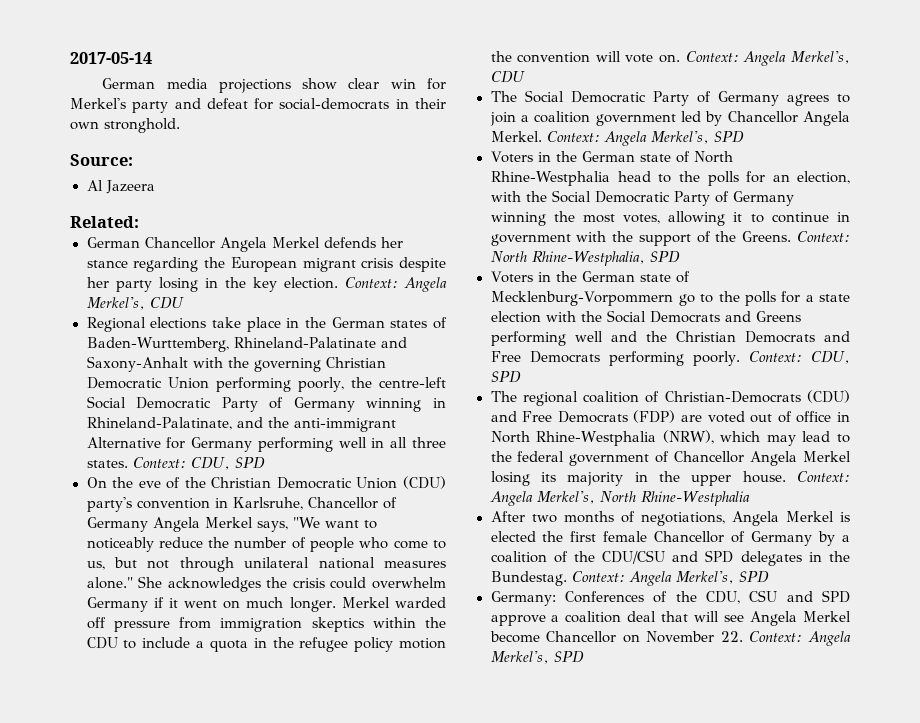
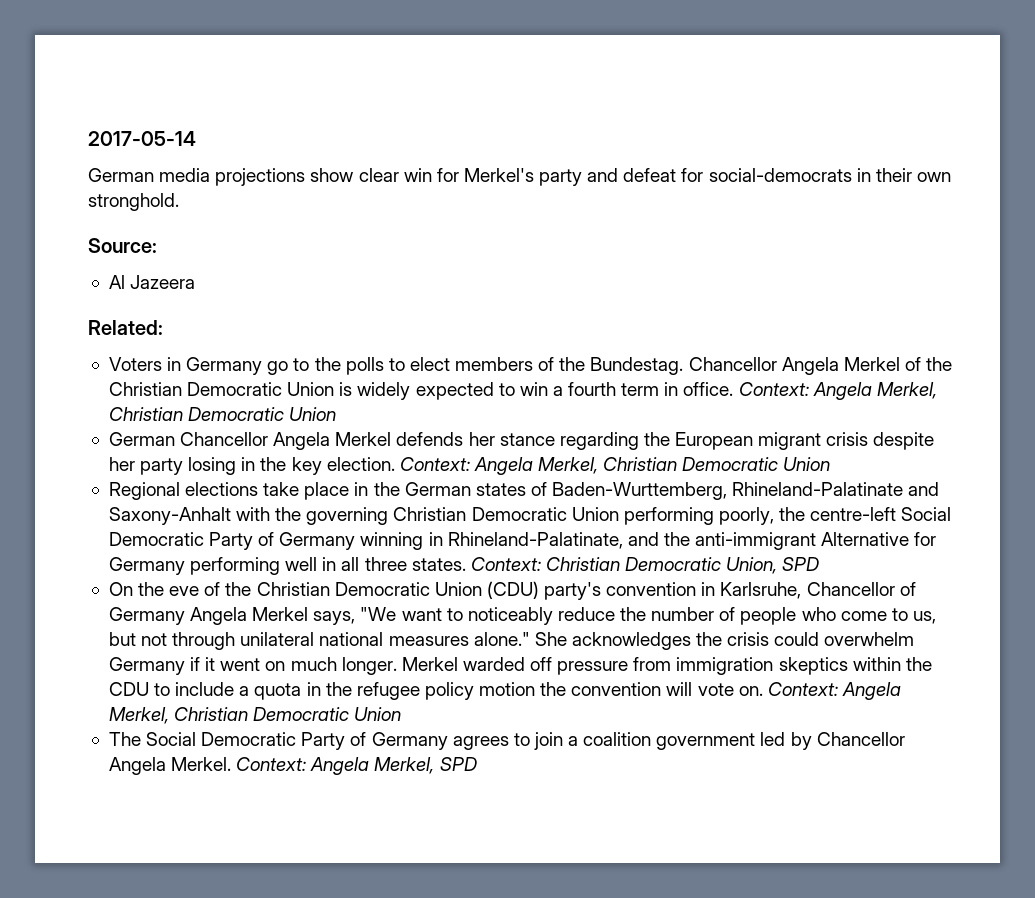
(139, 222) none -> [108,357,953,375] [108,382,937,400] [108,407,337,421] // Voters in Germany go to the polls to elect members of the Bundestag. Chancellor Angela Merkel of the Christian Democratic Union is widely expected to win a fourth term in office. Context: Angela Merkel, Christian Democratic Union
[86,297,185,310] Merkel's, CDU -> [538,457,831,474] Merkel, Christian Democratic Union
[190,457,230,470] CDU, -> [545,557,778,574] Christian Democratic Union,
[791,51,851,64] [490,71,525,83] Merkel's, CDU -> [108,707,402,724] Merkel, Christian Democratic Union
[650,131,745,144] [490,151,734,163] [490,171,850,186] [490,190,794,206] [490,211,850,226] [490,231,850,246] [490,251,681,266] [490,271,691,283] [490,291,850,306] [490,310,801,323] [490,331,850,346] [490,351,850,366] [490,371,521,383] [490,390,850,406] [490,410,850,423] [490,430,850,446] [490,451,851,466] [490,471,850,486] [489,491,751,506] [490,511,850,526] [490,531,850,546] [490,550,850,566] [490,571,770,586] [490,590,850,606] [490,611,851,626] [489,631,851,646] [490,651,585,664] Merkel's, SPD // Voters in the German state of North Rhine-Westphalia head to the polls for an election, with the Social Democratic Party of Germany winning the most votes, allowing it to continue in government with the support of the Greens. Context: North Rhine-Westphalia, SPD // Voters in the German state of Mecklenburg-Vorpommern go to the polls for a state election with the Social Democrats and Greens performing well and the Christian Democrats and Free Democrats performing poorly. Context: CDU, SPD // The regional coalition of Christian-Democrats (CDU) and Free Democrats (FDP) are voted out of office in North Rhine-Westphalia (NRW), which may lead to the federal government of Chancellor Angela Merkel losing its majority in the upper house. Context: Angela Merkel's, North Rhine-Westphalia // After two months of negotiations, Angela Merkel is elected the first female Chancellor of Germany by a coalition of the CDU/CSU and SPD delegates in the Bundestag. Context: Angela Merkel's, SPD // Germany: Conferences of the CDU, CSU and SPD approve a coalition deal that will see Angela Merkel become Chancellor on November 22. Context: Angela Merkel's, SPD -> [374,757,478,774] Merkel, SPD

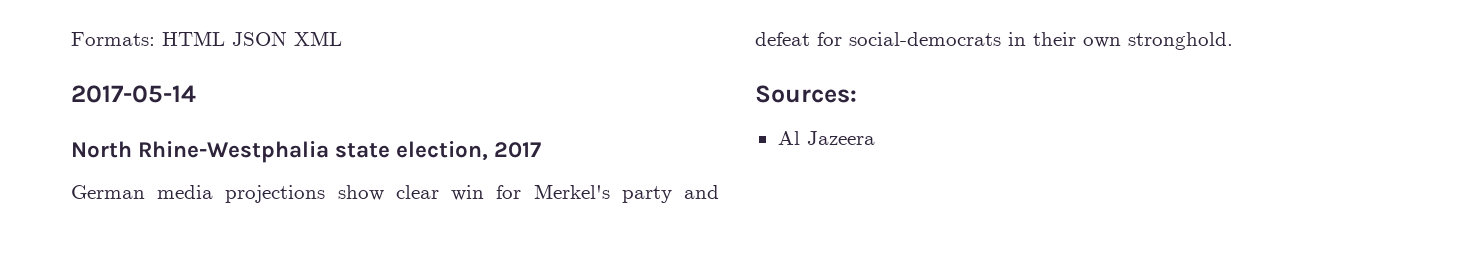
[88,131,196,146] 2017-05-14 -> [71,31,342,46] [71,85,196,103] [71,141,542,163] Formats: HTML JSON XML // 2017-05-14 // North Rhine-Westphalia state election, 2017
[88,238,157,253] Source: -> [755,85,857,103] Sources:
[88,320,163,335] [108,357,953,375] [108,382,937,400] [108,407,337,421] [108,432,935,450] [108,457,831,475] [108,482,940,500] [108,507,952,525] [108,532,937,550] [108,557,821,575] [108,581,916,600] [108,607,936,625] [108,632,915,650] [108,657,932,675] [108,682,901,700] [108,707,402,724] [108,732,905,750] [108,757,478,775] // Related: // Voters in Germany go to the polls to elect members of the Bundestag. Chancellor Angela Merkel of the Christian Democratic Union is widely expected to win a fourth term in office. Context: Angela Merkel, Christian Democratic Union // German Chancellor Angela Merkel defends her stance regarding the European migrant crisis despite her party losing in the key election. Context: Angela Merkel, Christian Democratic Union // Regional elections take place in the German states of Baden-Wurttemberg, Rhineland-Palatinate and Saxony-Anhalt with the governing Christian Democratic Union performing poorly, the centre-left Social Democratic Party of Germany winning in Rhineland-Palatinate, and the anti-immigrant Alternative for Germany performing well in all three states. Context: Christian Democratic Union, SPD // On the eve of the Christian Democratic Union (CDU) party's convention in Karlsruhe, Chancellor of Germany Angela Merkel says, "We want to noticeably reduce the number of people who come to us, but not through unilateral national measures alone." She acknowledges the crisis could overwhelm Germany if it went on much longer. Merkel warded off pressure from immigration skeptics within the CDU to include a quota in the refugee policy motion the convention will vote on. Context: Angela Merkel, Christian Democratic Union // The Social Democratic Party of Germany agrees to join a coalition government led by Chancellor Angela Merkel. Context: Angela Merkel, SPD -> (875, 138) none

